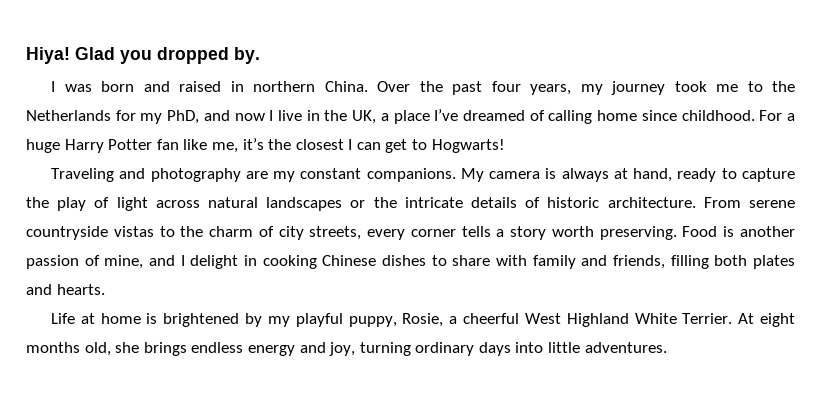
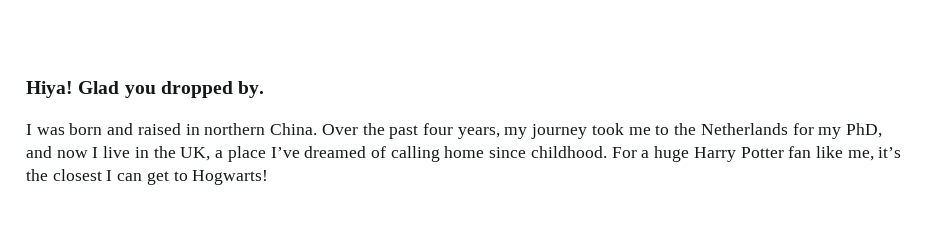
[51,168,796,182] [26,197,796,211] [26,226,795,240] [26,255,795,269] [26,284,105,295] [51,313,795,327] [26,342,667,356] // Traveling and photography are my constant companions. My camera is always at hand, ready to capture the play of light across natural landscapes or the intricate details of historic architecture. From serene countryside vistas to the charm of city streets, every corner tells a story worth preserving. Food is another passion of mine, and I delight in cooking Chinese dishes to share with family and friends, filling both plates and hearts. // Life at home is brightened by my playful puppy, Rosie, a cheerful West Highland White Terrier. At eight months old, she brings endless energy and joy, turning ordinary days into little adventures. -> (269, 177) none

